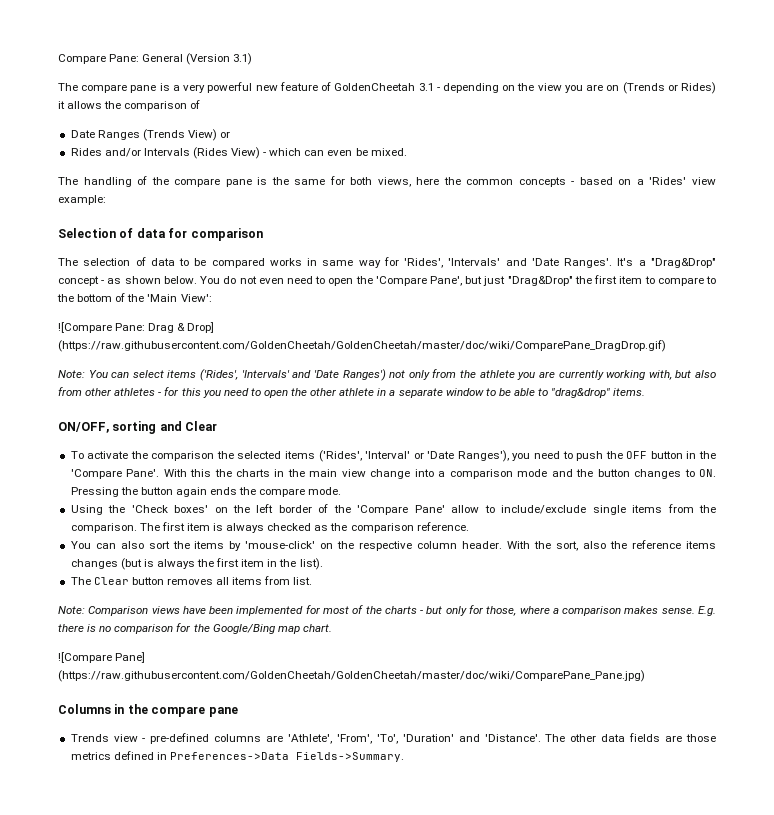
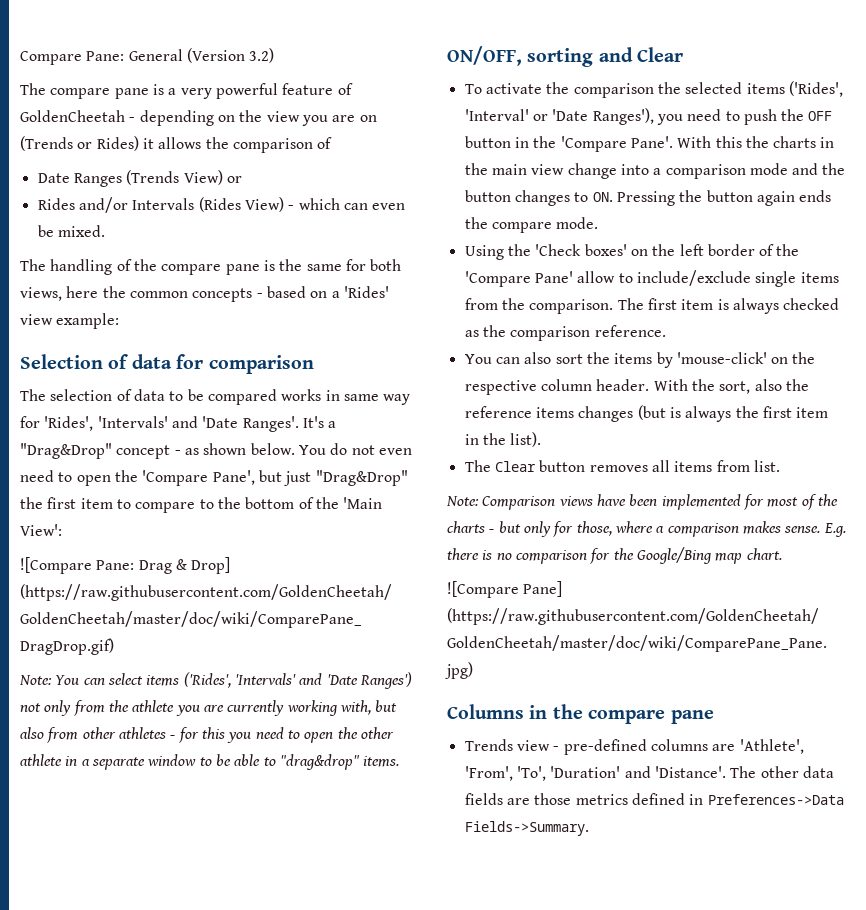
[233,53,253,65] 3.1) -> [249,48,275,63] 3.2)
[255,85,278,91] new -> (278, 91) none
[418,83,434,91] 3.1 -> (125, 116) none

